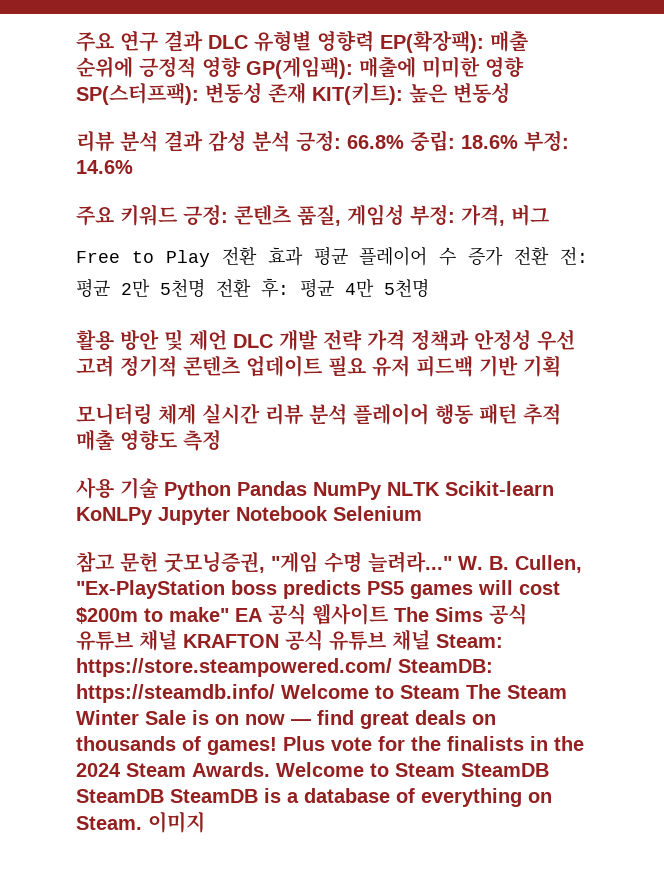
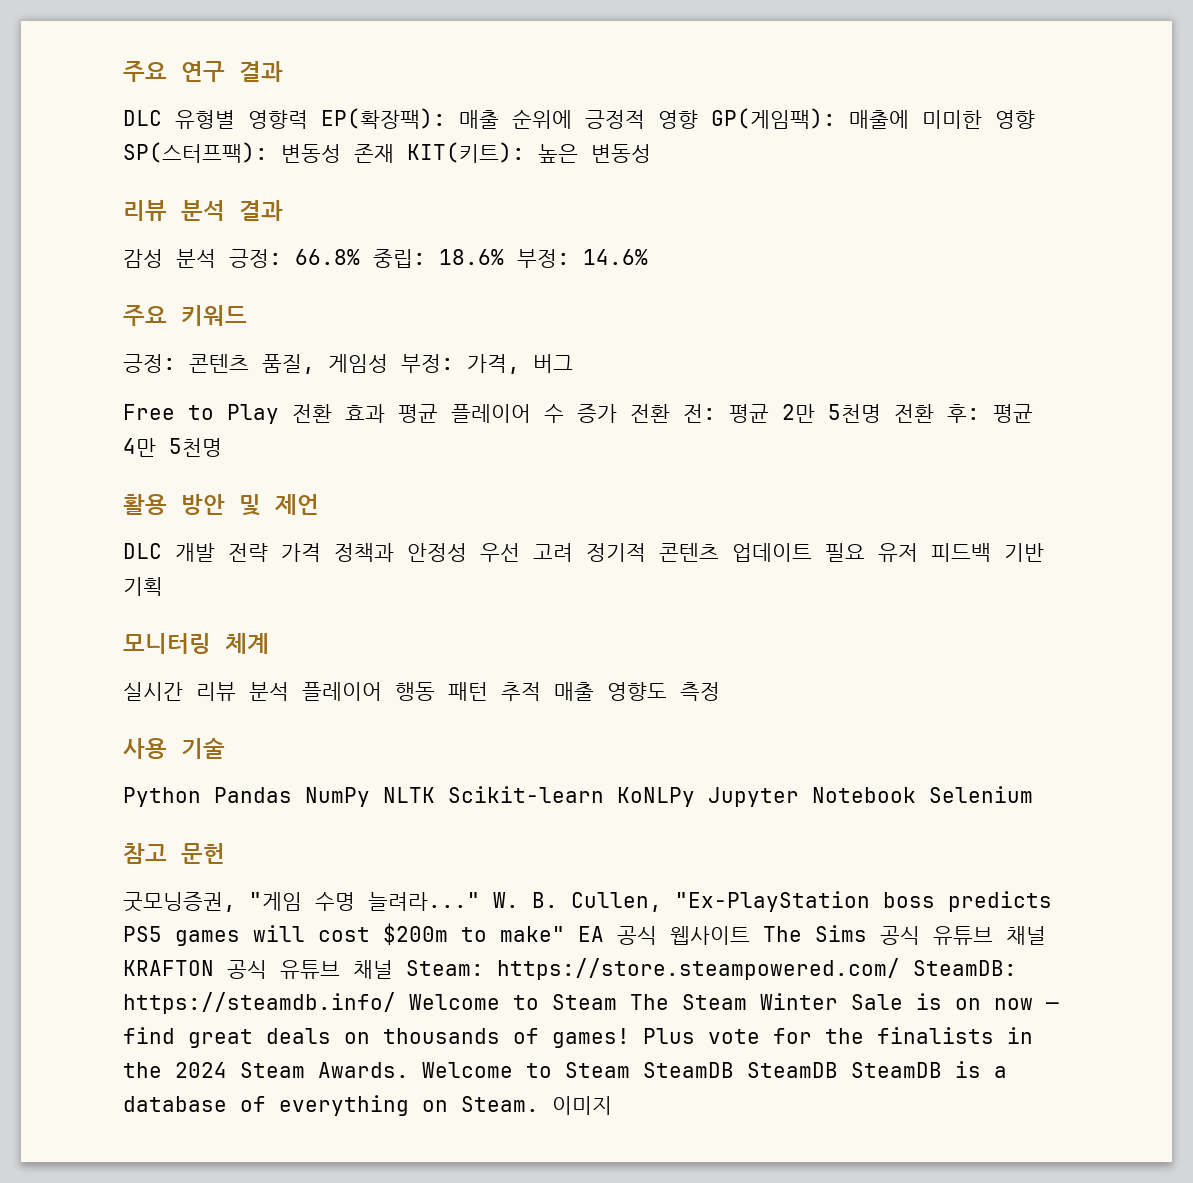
(203, 41) none -> (283, 71) //
(203, 141) none -> (283, 210) //
(177, 215) none -> (247, 315) //
(227, 340) none -> (319, 504) //
(196, 414) none -> (269, 643) //
(158, 488) none -> (225, 748) //
(158, 562) none -> (225, 853) //

